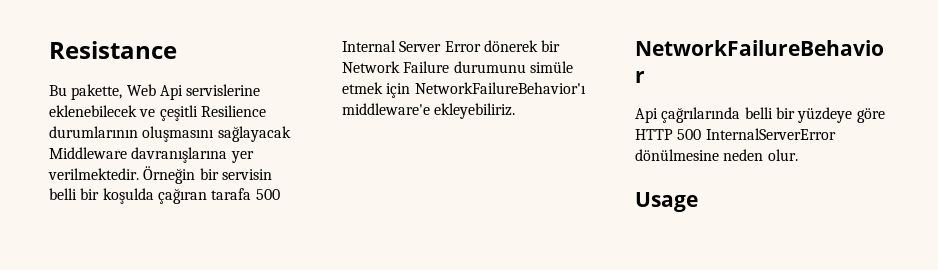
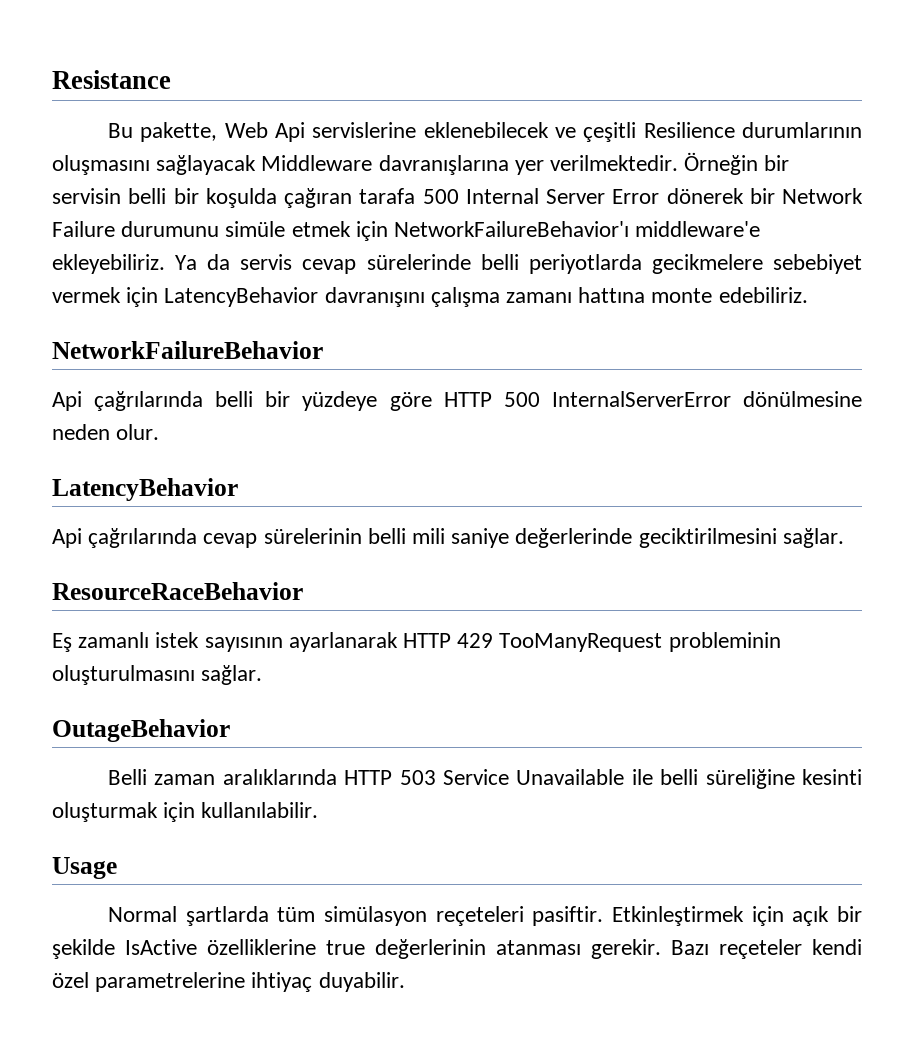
(516, 111) none -> [175,254,862,274] [52,287,808,307] Ya da servis cevap sürelerinde belli periyotlarda gecikmelere sebebiyet vermek için LatencyBehavior davranışını çalışma zamanı hattına monte edebiliriz.
[635,192,698,212] Usage -> [52,478,238,501] [52,528,844,548] [52,582,303,600] [52,632,781,652] [52,665,263,685] [52,719,230,742] [107,769,862,789] [52,802,319,822] [52,857,117,879] [107,906,862,926] [52,939,862,959] [52,972,405,992] LatencyBehavior // Api çağrılarında cevap sürelerinin belli mili saniye değerlerinde geciktirilmesini sağlar. // ResourceRaceBehavior // Eş zamanlı istek sayısının ayarlanarak HTTP 429 TooManyRequest probleminin oluşturulmasını sağlar. // OutageBehavior // Belli zaman aralıklarında HTTP 503 Service Unavailable ile belli süreliğine kesinti oluşturmak için kullanılabilir. // Usage // Normal şartlarda tüm simülasyon reçeteleri pasiftir. Etkinleştirmek için açık bir şekilde IsActive özelliklerine true değerlerinin atanması gerekir. Bazı reçeteler kendi özel parametrelerine ihtiyaç duyabilir.

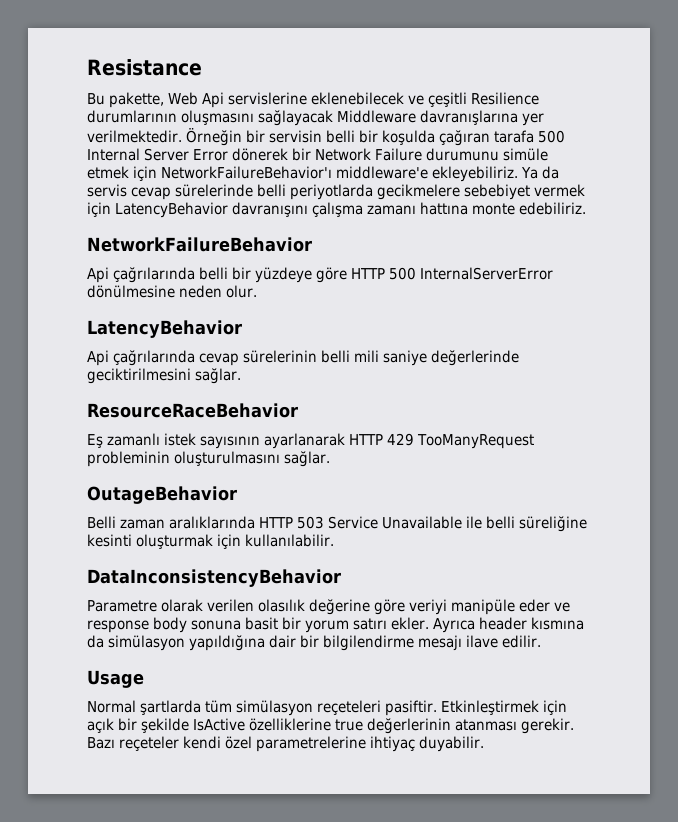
(319, 810) none -> [87,569,341,587] [87,599,570,615] [87,617,584,633] [87,635,541,651] // DataInconsistencyBehavior // Parametre olarak verilen olasılık değerine göre veriyi manipüle eder ve response body sonuna basit bir yorum satırı ekler. Ayrıca header kısmına da simülasyon yapıldığına dair bir bilgilendirme mesajı ilave edilir.

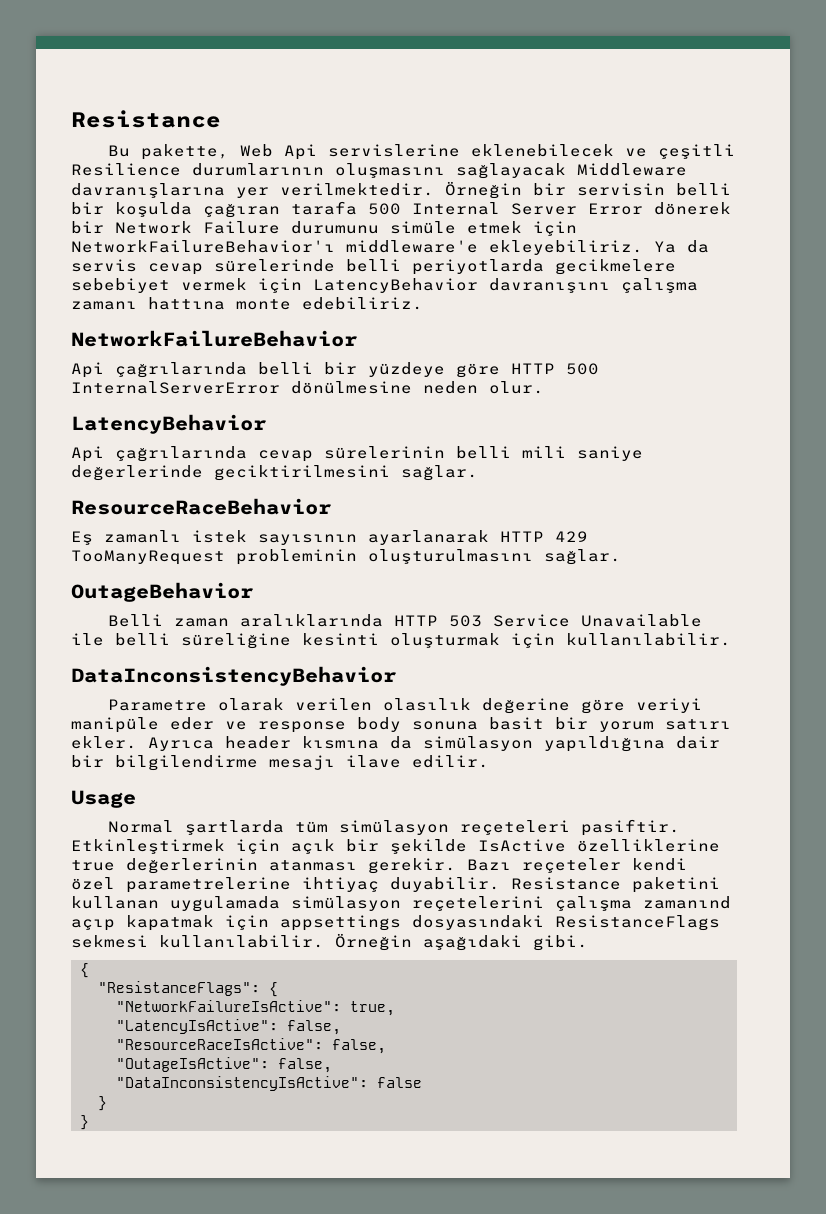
(484, 744) none -> [511,877,720,893] [71,896,731,912] [71,915,720,931] [71,933,588,951] [80,963,89,978] [98,981,278,997] [116,1000,395,1016] [116,1019,341,1035] [116,1038,386,1054] [116,1057,332,1073] [116,1076,422,1091] [98,1096,107,1111] [80,1115,89,1130] Resistance paketini kullanan uygulamada simülasyon reçetelerini çalışma zamanınd açıp kapatmak için appsettings dosyasındaki ResistanceFlags sekmesi kullanılabilir. Örneğin aşağıdaki gibi. // { // "ResistanceFlags": { // "NetworkFailureIsActive": true, // "LatencyIsActive": false, // "ResourceRaceIsActive": false, // "OutageIsActive": false, // "DataInconsistencyIsActive": false // } // }

